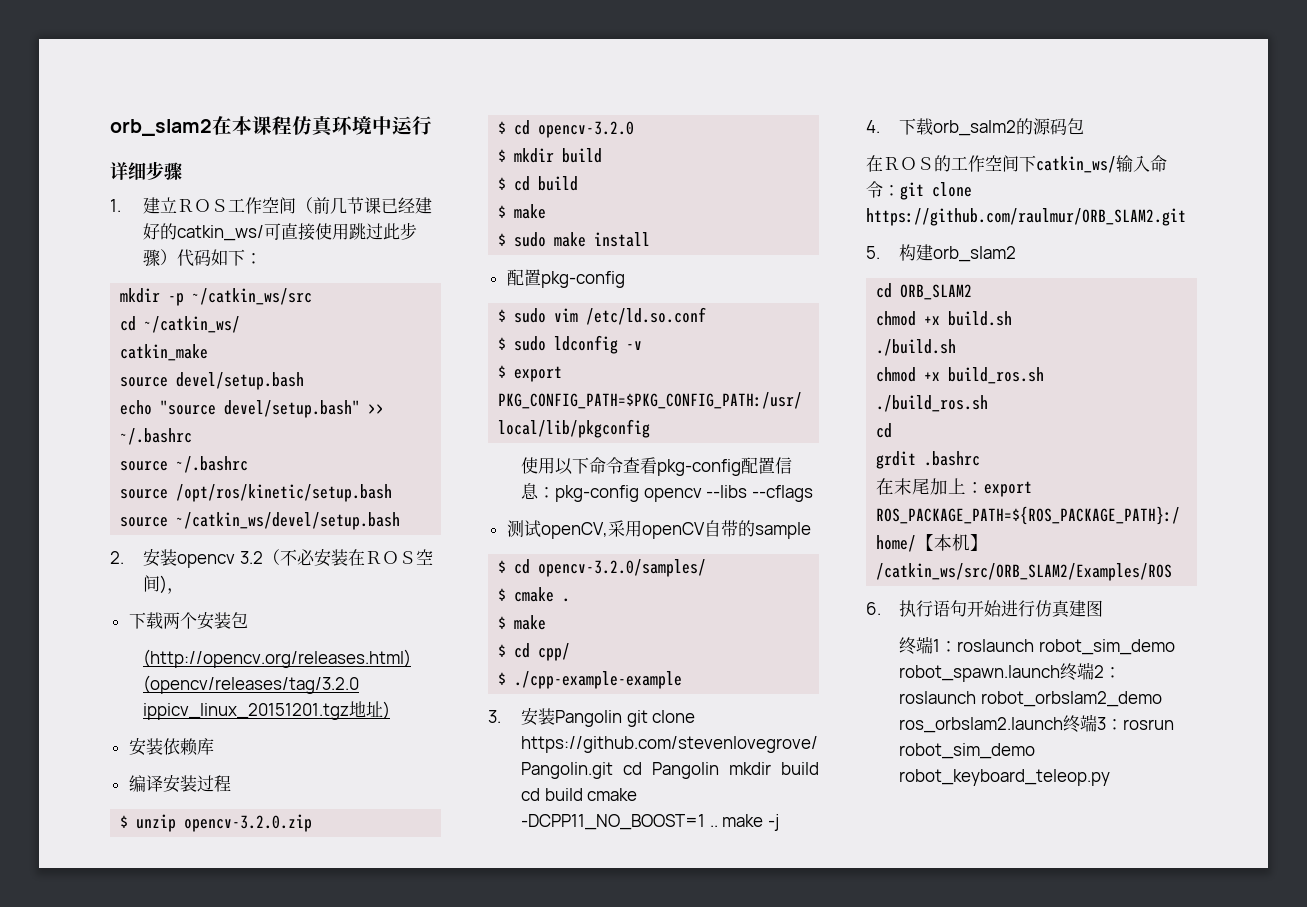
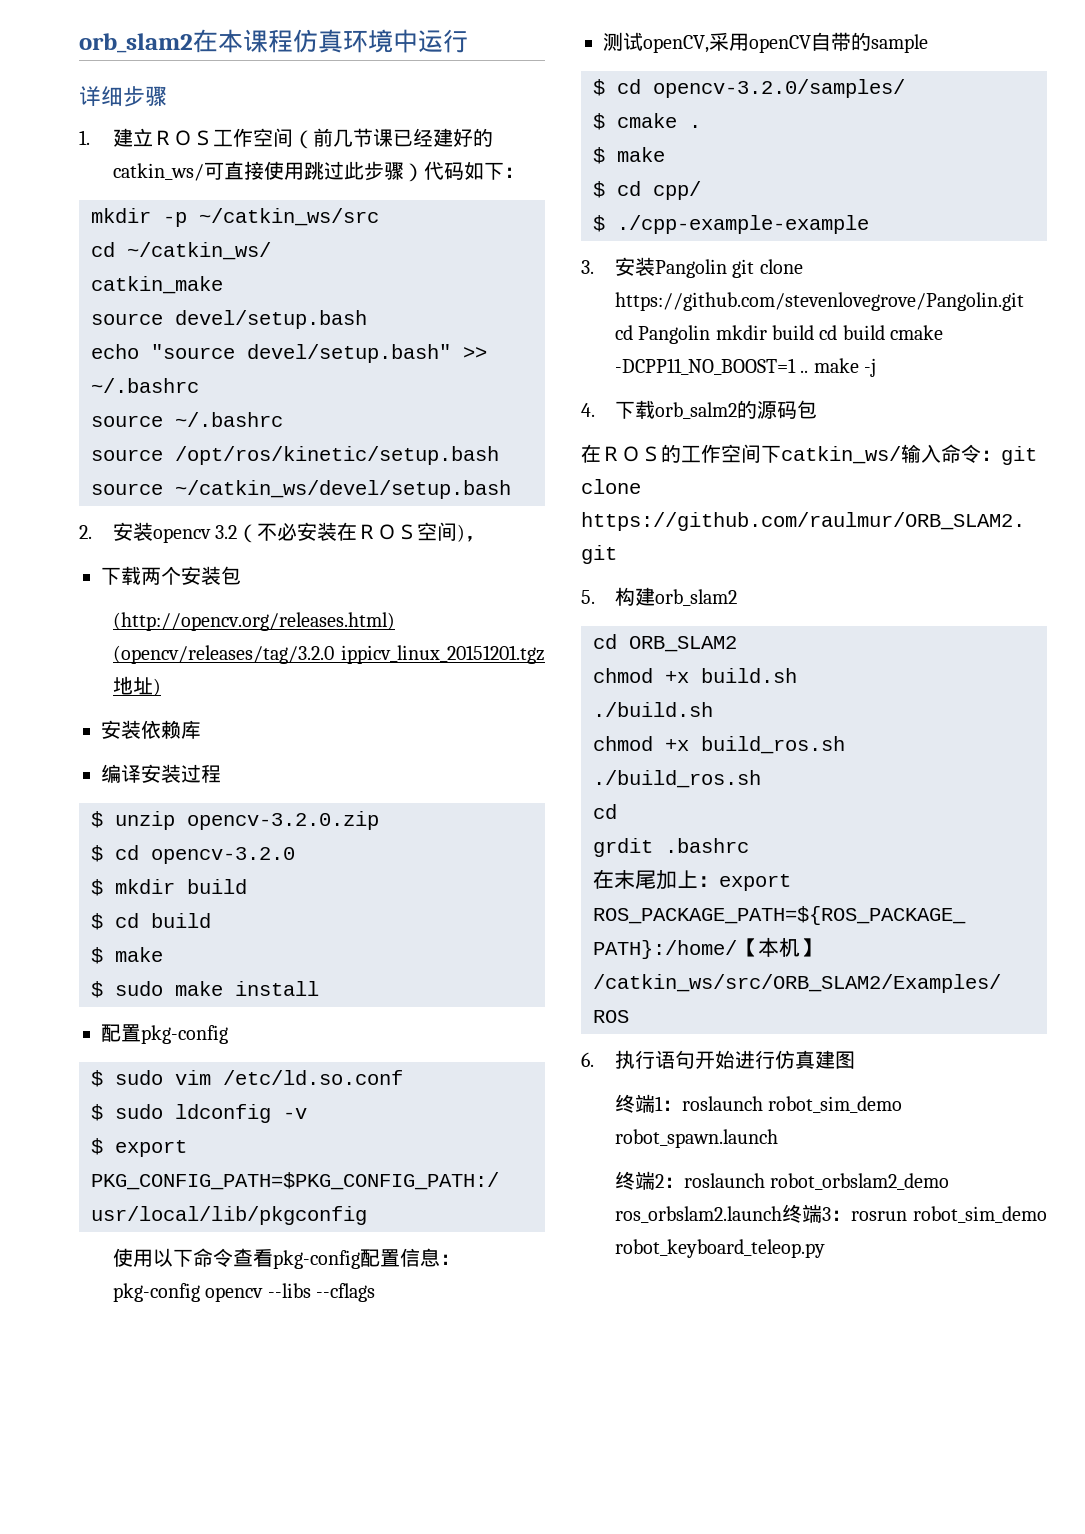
(1061, 673) none -> (778, 1138) //

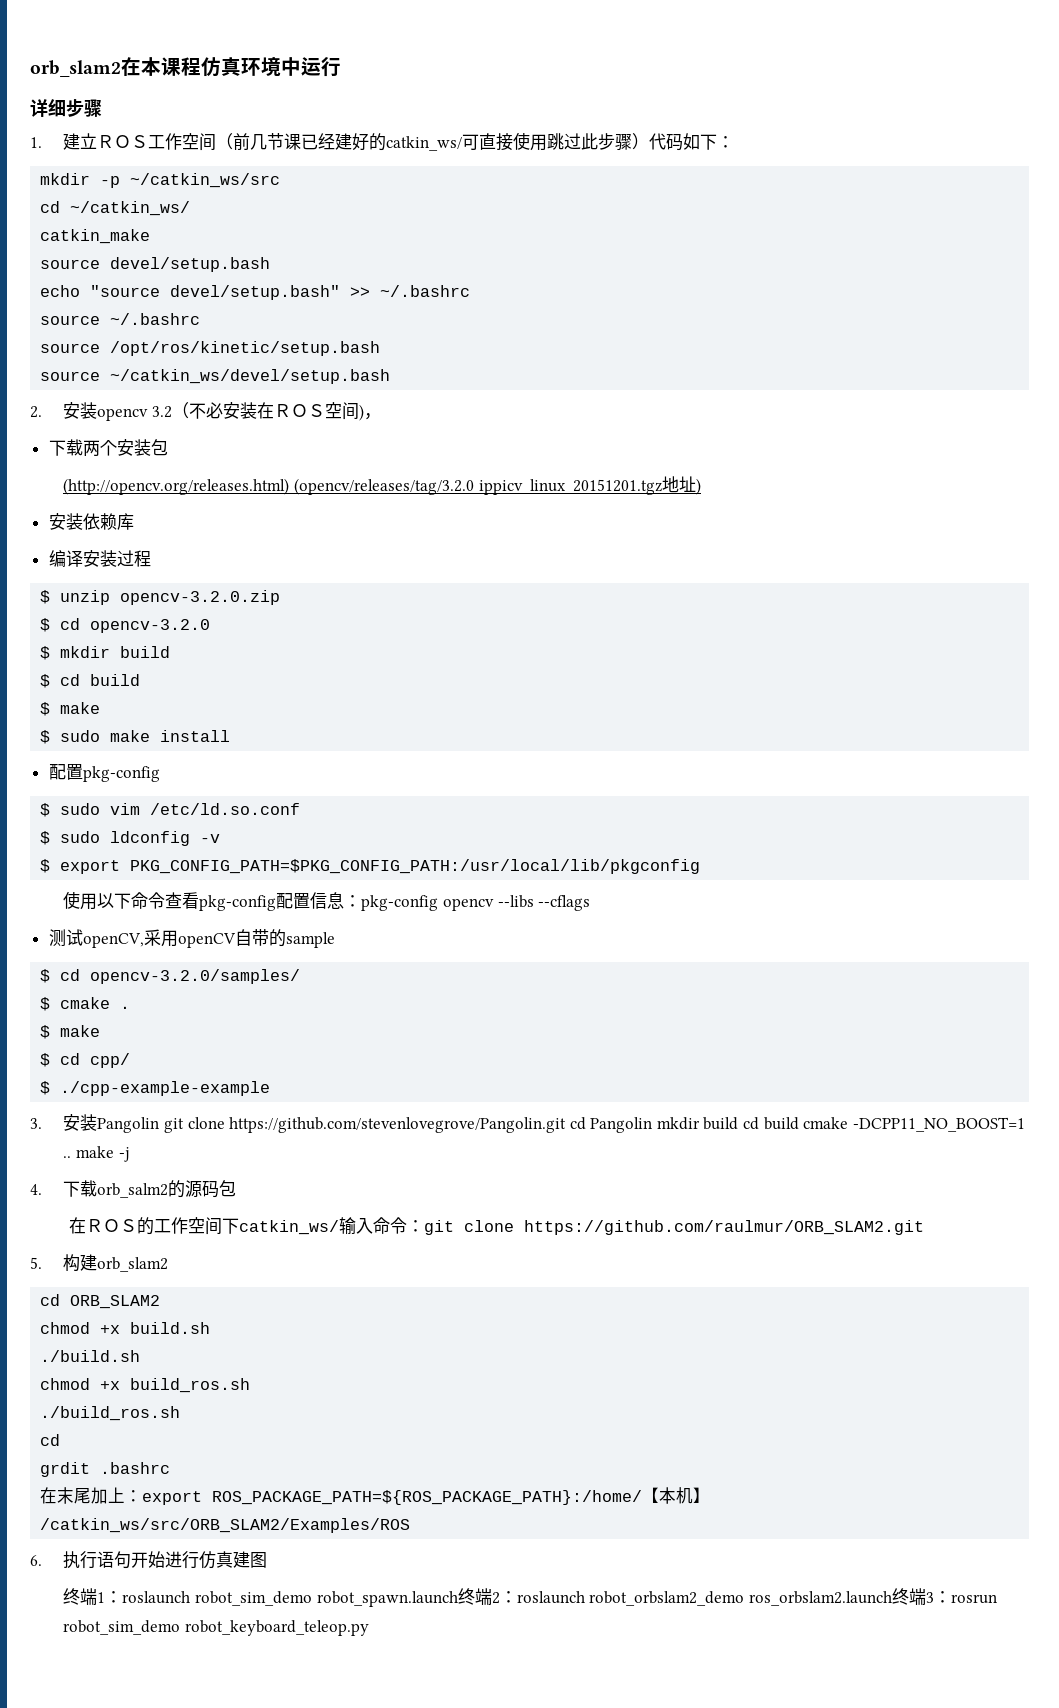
(778, 1138) // -> (458, 1599) none

